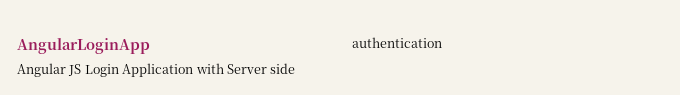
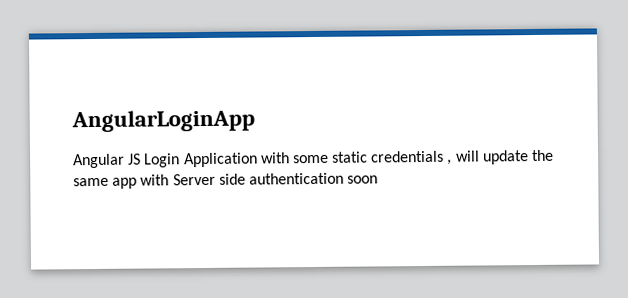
(224, 68) none -> [292,149,555,165] [73,174,170,189] some static credentials , will update the same app with
(442, 42) none -> [347,175,379,184] soon

